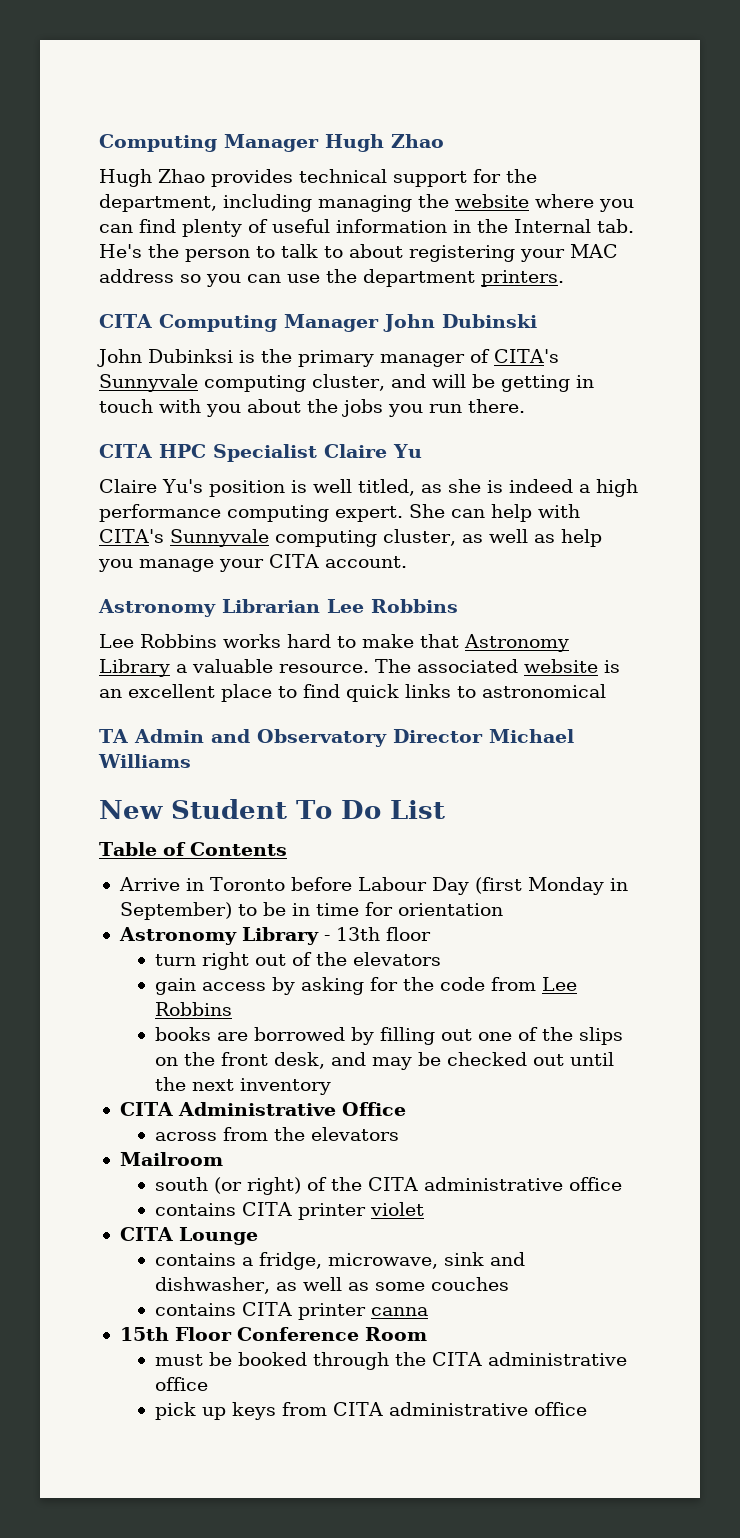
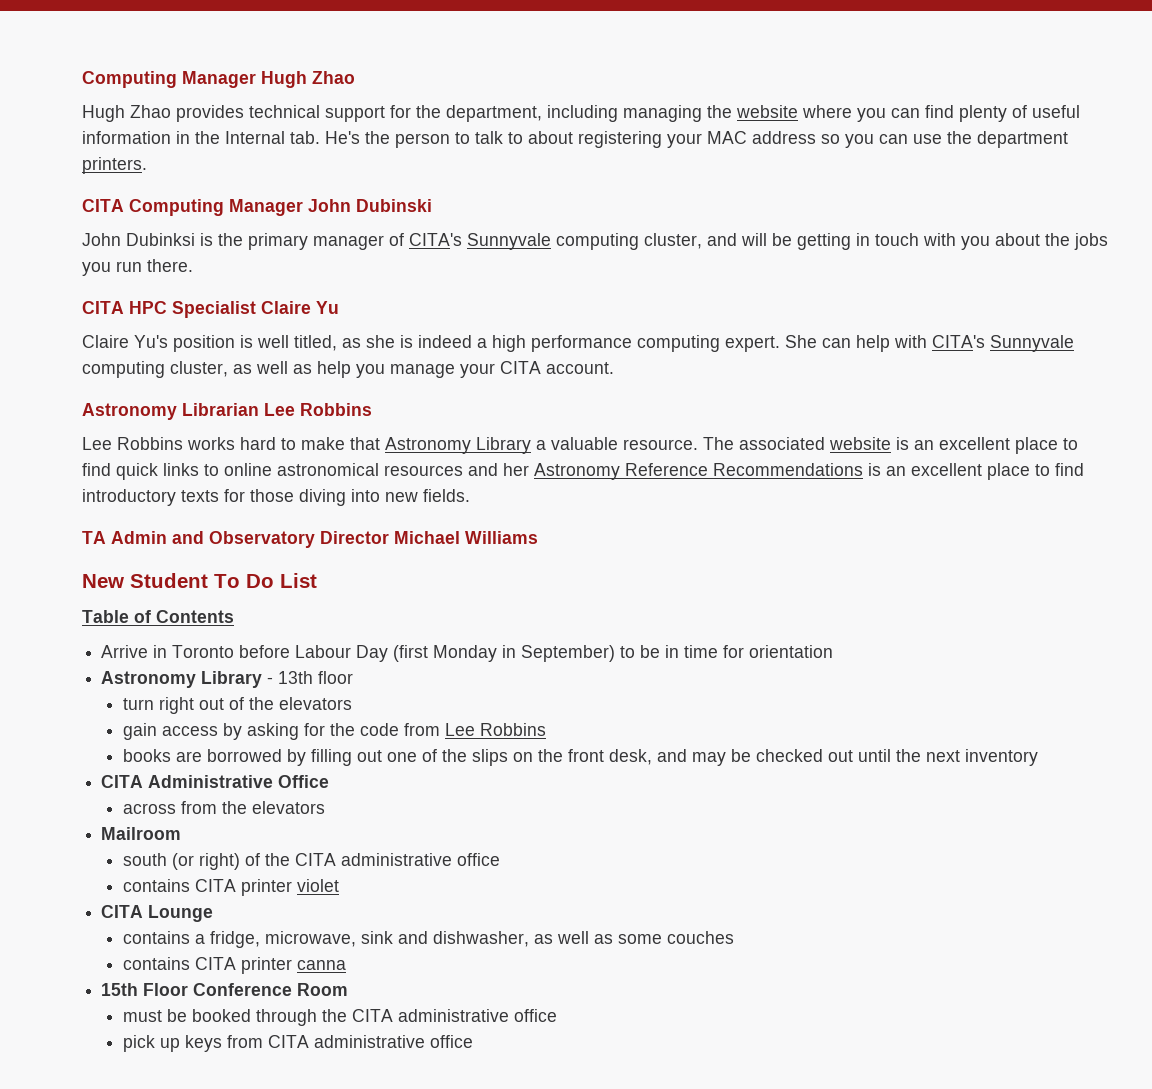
(476, 692) none -> [224,463,272,476] online
(606, 691) none -> [384,463,1084,480] [82,489,470,506] resources and her Astronomy Reference Recommendations is an excellent place to find introductory texts for those diving into new fields.

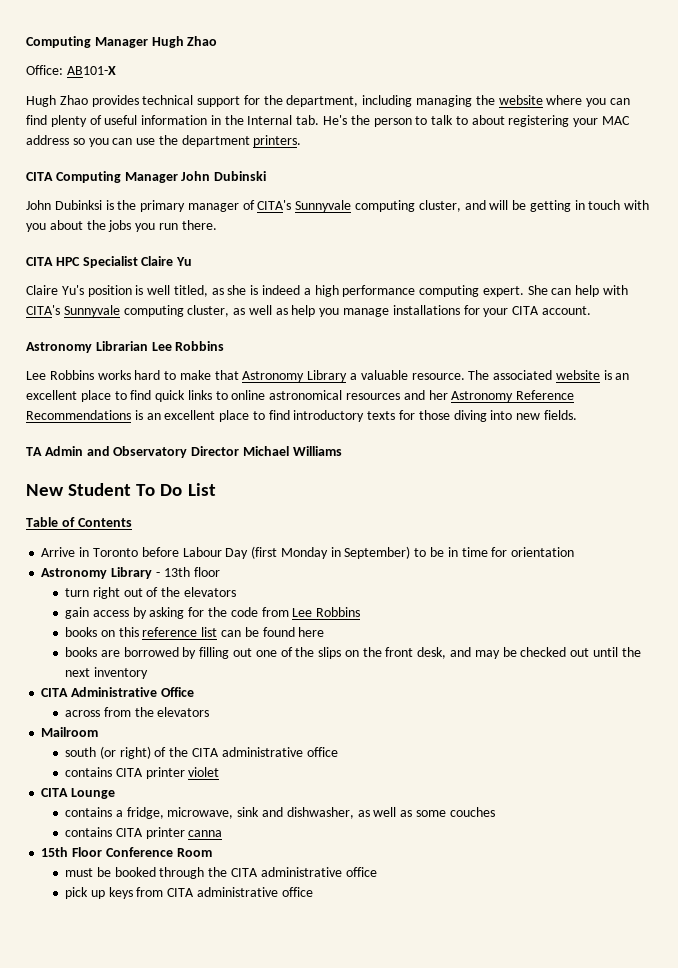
(355, 77) none -> [26,65,116,75] // Office: AB101-X
(455, 371) none -> [392,305,480,315] installations for
(547, 729) none -> [65,627,325,637] // books on this reference list can be found here

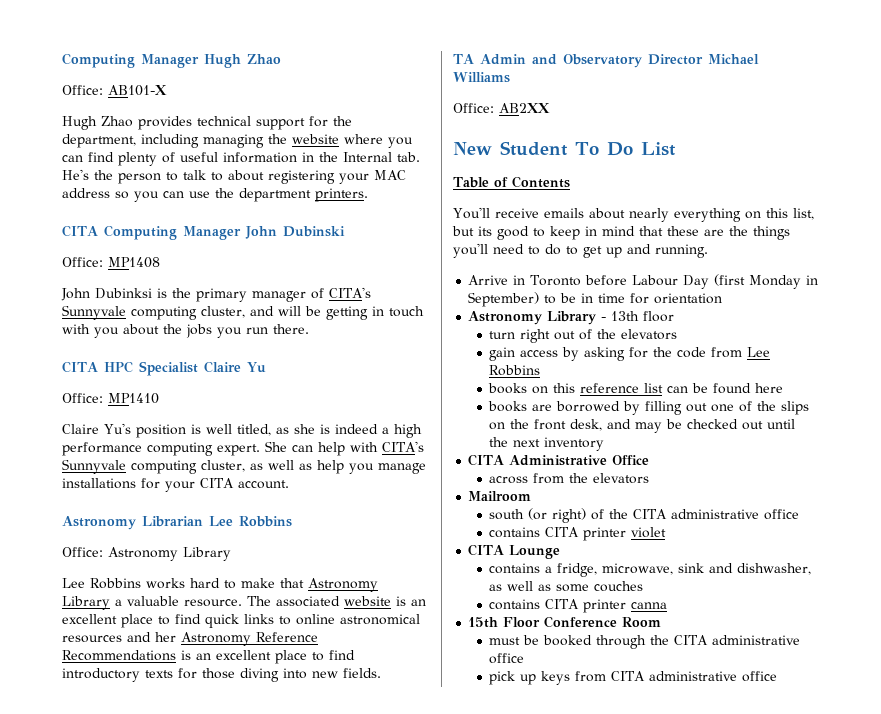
(267, 176) none -> [62,257,160,268] // Office: MP1408
(193, 261) none -> [62,393,159,404] // Office: MP1410
(225, 346) none -> [62,547,231,561] // Office: Astronomy Library
(342, 451) none -> [453,103,550,113] // Office: AB2XX
(132, 522) none -> [453,207,814,222] [452,226,790,240] [453,243,708,258] // You'll receive emails about nearly everything on this list, but its good to keep in mind that these are the things you'll need to do to get up and running.

